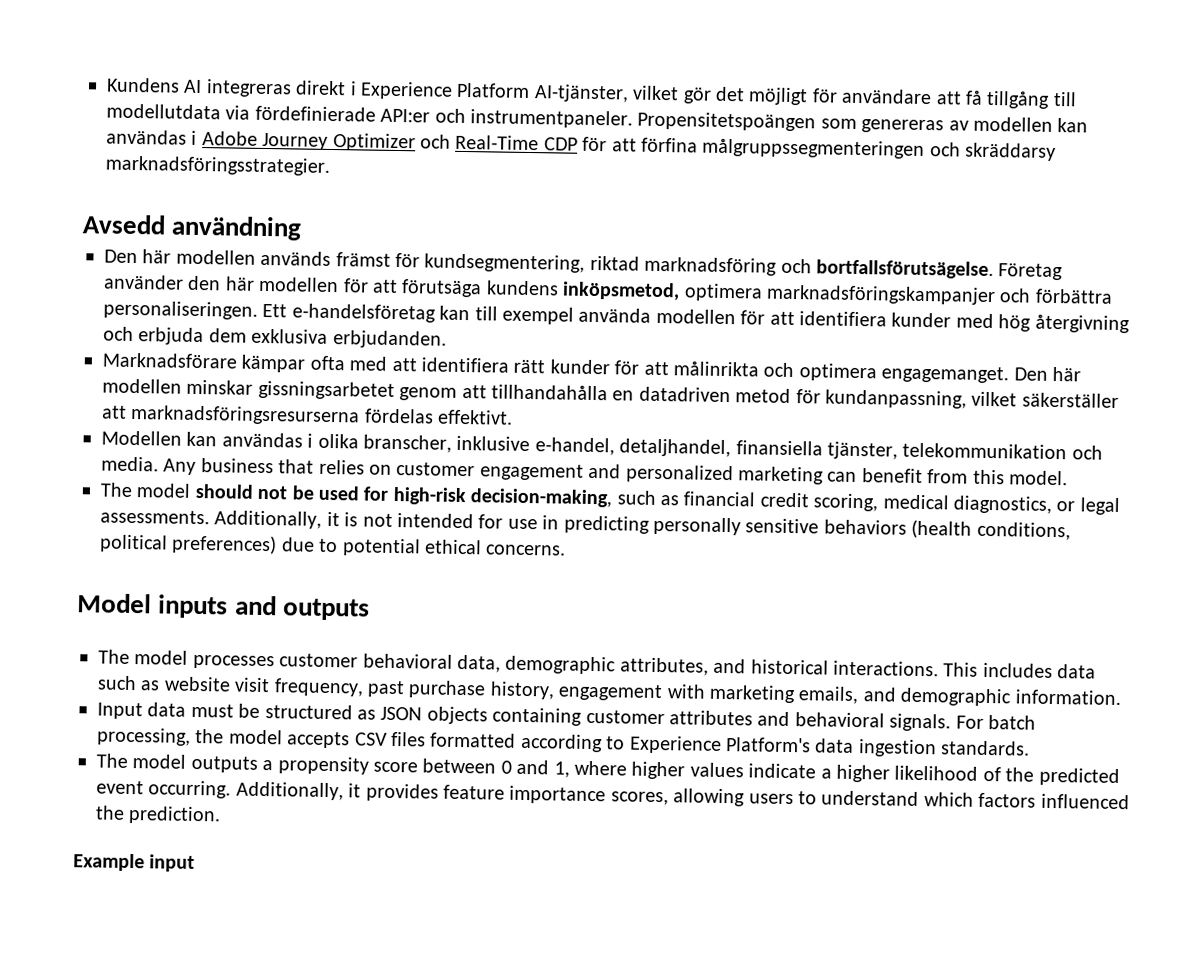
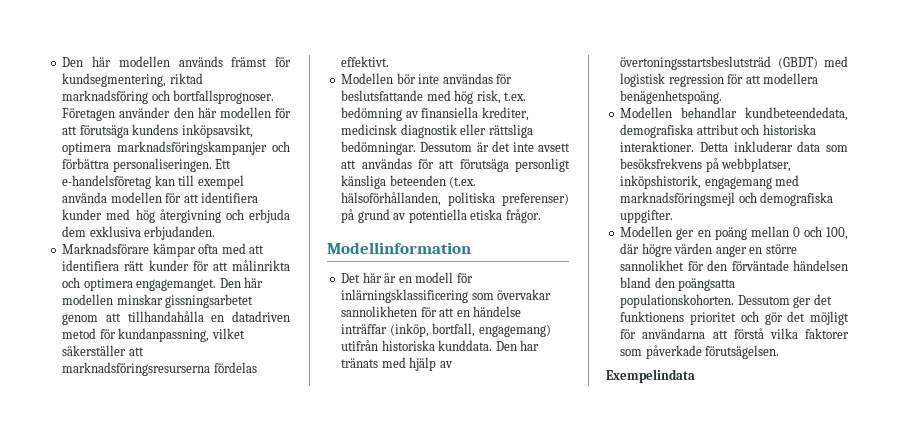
[106,77,1077,109] [106,103,1089,134] [106,129,1057,161] [105,155,330,176] [82,214,303,241] Kundens AI integreras direkt i Experience Platform AI-tjänster, vilket gör det möjligt för användare att få tillgång till modellutdata via fördefinierade API:er och instrumentpaneler. Propensitetspoängen som genereras av modellen kan användas i Adobe Journey Optimizer och Real-Time CDP för att förfina målgruppssegmenteringen och skräddarsy marknadsföringsstrategier. // Avsedd användning // -> (62, 62) none
[815,259,1064,281] bortfallsförutsägelse. Företag -> [173,90,275,104] [62,108,116,121] bortfallsprognoser. Företagen
[562,281,681,301] inköpsmetod, -> [181,124,253,138] inköpsavsikt,
[186,431,1103,460] [101,456,1068,486] [100,482,1120,515] [100,509,1071,541] [99,534,567,557] [77,593,370,621] [98,649,1097,679] [97,675,1121,707] [97,702,1036,732] [97,727,1031,758] [96,753,1120,787] [96,780,1130,810] [95,805,222,825] [73,853,196,873] kan användas i olika branscher, inklusive e-handel, detaljhandel, finansiella tjänster, telekommunikation och media. Any business that relies on customer engagement and personalized marketing can benefit from this model. // The model should not be used for high-risk decision-making, such as financial credit scoring, medical diagnostics, or legal assessments. Additionally, it is not intended for use in predicting personally sensitive behaviors (health conditions, political preferences) due to potential ethical concerns. // Model inputs and outputs // The model processes customer behavioral data, demographic attributes, and historical interactions. This includes data such as website visit frequency, past purchase history, engagement with marketing emails, and demographic information. // Input data must be structured as JSON objects containing customer attributes and behavioral signals. For batch processing, the model accepts CSV files formatted according to Experience Platform's data ingestion standards. // The model outputs a propensity score between 0 and 1, where higher values indicate a higher likelihood of the predicted event occurring. Additionally, it provides feature importance scores, allowing users to understand which factors influenced the prediction. // Example input -> [396,73,513,84] [341,90,527,104] [341,107,529,121] [341,124,533,138] [341,141,570,155] [341,158,570,172] [341,175,477,189] [341,192,569,206] [341,209,541,223] [327,242,471,254] [341,272,473,283] [341,289,552,303] [341,306,522,317] [341,323,551,337] [341,340,540,351] [341,357,453,371] [620,56,848,70] [620,73,819,87] [620,90,723,104] [620,107,848,121] [620,124,816,138] [620,141,848,152] [620,158,792,172] [620,175,800,189] [620,192,834,206] [620,210,674,223] [620,226,848,240] [620,243,797,257] [620,260,848,271] [620,277,736,291] [620,294,832,308] [620,311,849,325] [620,328,849,339] [620,345,780,359] [606,369,695,383] bör inte användas för beslutsfattande med hög risk, t.ex. bedömning av finansiella krediter, medicinsk diagnostik eller rättsliga bedömningar. Dessutom är det inte avsett att användas för att förutsäga personligt känsliga beteenden (t.ex. hälsoförhållanden, politiska preferenser) på grund av potentiella etiska frågor. // Modellinformation // Det här är en modell för inlärningsklassificering som övervakar sannolikheten för att en händelse inträffar (inköp, bortfall, engagemang) utifrån historiska kunddata. Den har tränats med hjälp av övertoningsstartsbeslutsträd (GBDT) med logistisk regression för att modellera benägenhetspoäng. // Modellen behandlar kundbeteendedata, demografiska attribut och historiska interaktioner. Detta inkluderar data som besöksfrekvens på webbplatser, inköpshistorik, engagemang med marknadsföringsmejl och demografiska uppgifter. // Modellen ger en poäng mellan 0 och 100, där högre värden anger en större sannolikhet för den förväntade händelsen bland den poängsatta populationskohorten. Dessutom ger det funktionens prioritet och gör det möjligt för användarna att förstå vilka faktorer som påverkade förutsägelsen. // Exempelindata

